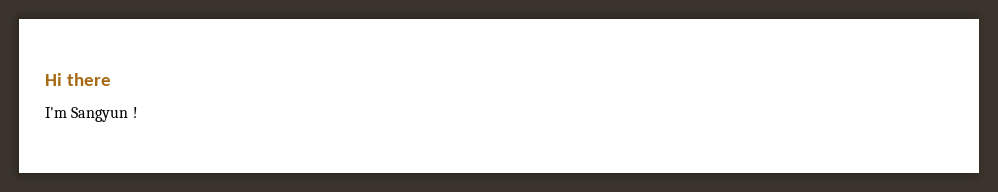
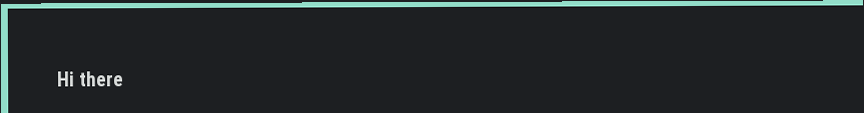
[45,107,138,122] // I'm Sangyun ! -> (125, 79) none

